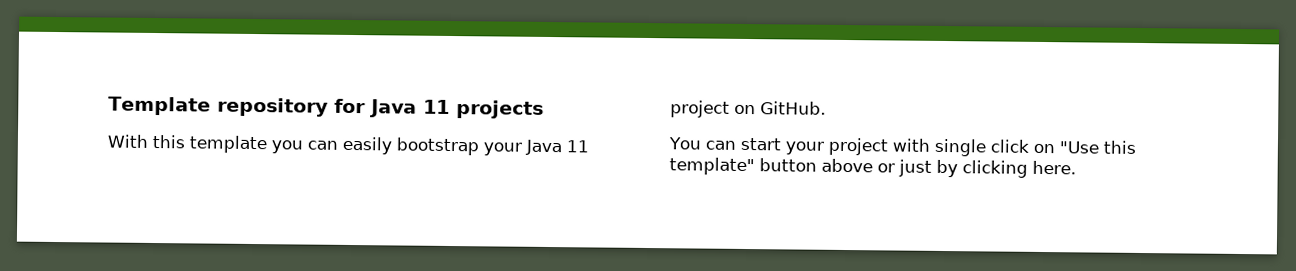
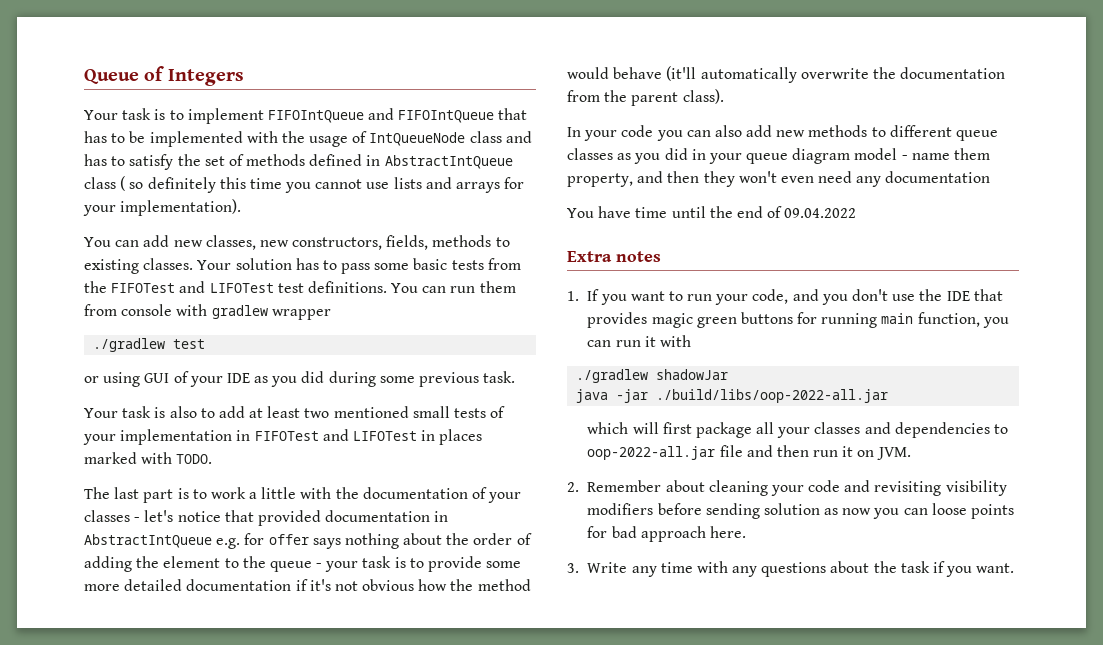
[108,96,544,119] [107,134,589,156] [670,100,826,118] [668,137,1136,157] [669,157,1076,178] Template repository for Java 11 projects // With this template you can easily bootstrap your Java 11 project on GitHub. // You can start your project with single click on "Use this template" button above or just by clicking here. -> [84,66,244,86] [84,108,528,124] [84,131,532,147] [84,154,513,170] [84,176,525,193] [83,199,242,216] [84,235,510,250] [84,258,521,274] [84,281,516,293] [84,304,331,320] [93,338,206,352] [84,371,516,387] [84,406,506,418] [83,429,483,445] [84,452,213,464] [84,487,522,503] [84,510,449,526] [84,533,532,549] [84,556,522,572] [84,579,531,591] [567,66,1006,83] [567,89,724,106] [567,125,999,141] [567,148,991,164] [567,171,991,187] [567,206,857,218] [567,251,661,262] [567,289,1003,305] [587,312,1009,328] [587,335,691,347] [576,369,729,383] [576,389,889,403] [587,422,1009,438] [587,445,911,460] [567,480,1007,496] [587,503,1015,519] [587,526,746,542] [567,561,1015,577] Queue of Integers // Your task is to implement FIFOIntQueue and FIFOIntQueue that has to be implemented with the usage of IntQueueNode class and has to satisfy the set of methods defined in AbstractIntQueue class ( so definitely this time you cannot use lists and arrays for your implementation). // You can add new classes, new constructors, fields, methods to existing classes. Your solution has to pass some basic tests from the FIFOTest and LIFOTest test definitions. You can run them from console with gradlew wrapper // ./gradlew test // or using GUI of your IDE as you did during some previous task. // Your task is also to add at least two mentioned small tests of your implementation in FIFOTest and LIFOTest in places marked with TODO. // The last part is to work a little with the documentation of your classes - let's notice that provided documentation in AbstractIntQueue e.g. for offer says nothing about the order of adding the element to the queue - your task is to provide some more detailed documentation if it's not obvious how the method would behave (it'll automatically overwrite the documentation from the parent class). // In your code you can also add new methods to different queue classes as you did in your queue diagram model - name them property, and then they won't even need any documentation // You have time until the end of 09.04.2022 // Extra notes // 1. If you want to run your code, and you don't use the IDE that provides magic green buttons for running main function, you can run it with // ./gradlew shadowJar // java -jar ./build/libs/oop-2022-all.jar // which will first package all your classes and dependencies to oop-2022-all.jar file and then run it on JVM. // 2. Remember about cleaning your code and revisiting visibility modifiers before sending solution as now you can loose points for bad approach here. // 3. Write any time with any questions about the task if you want.

